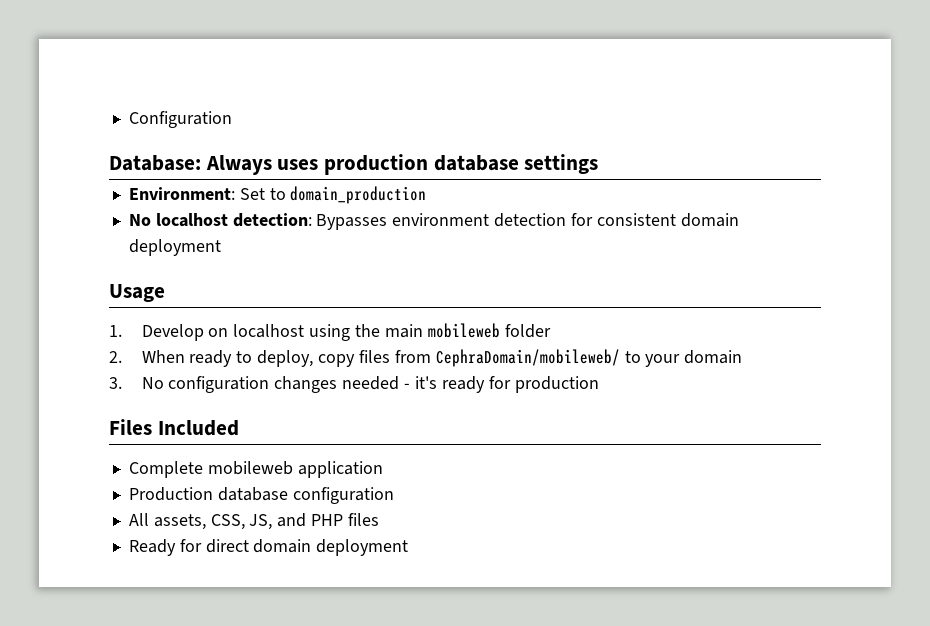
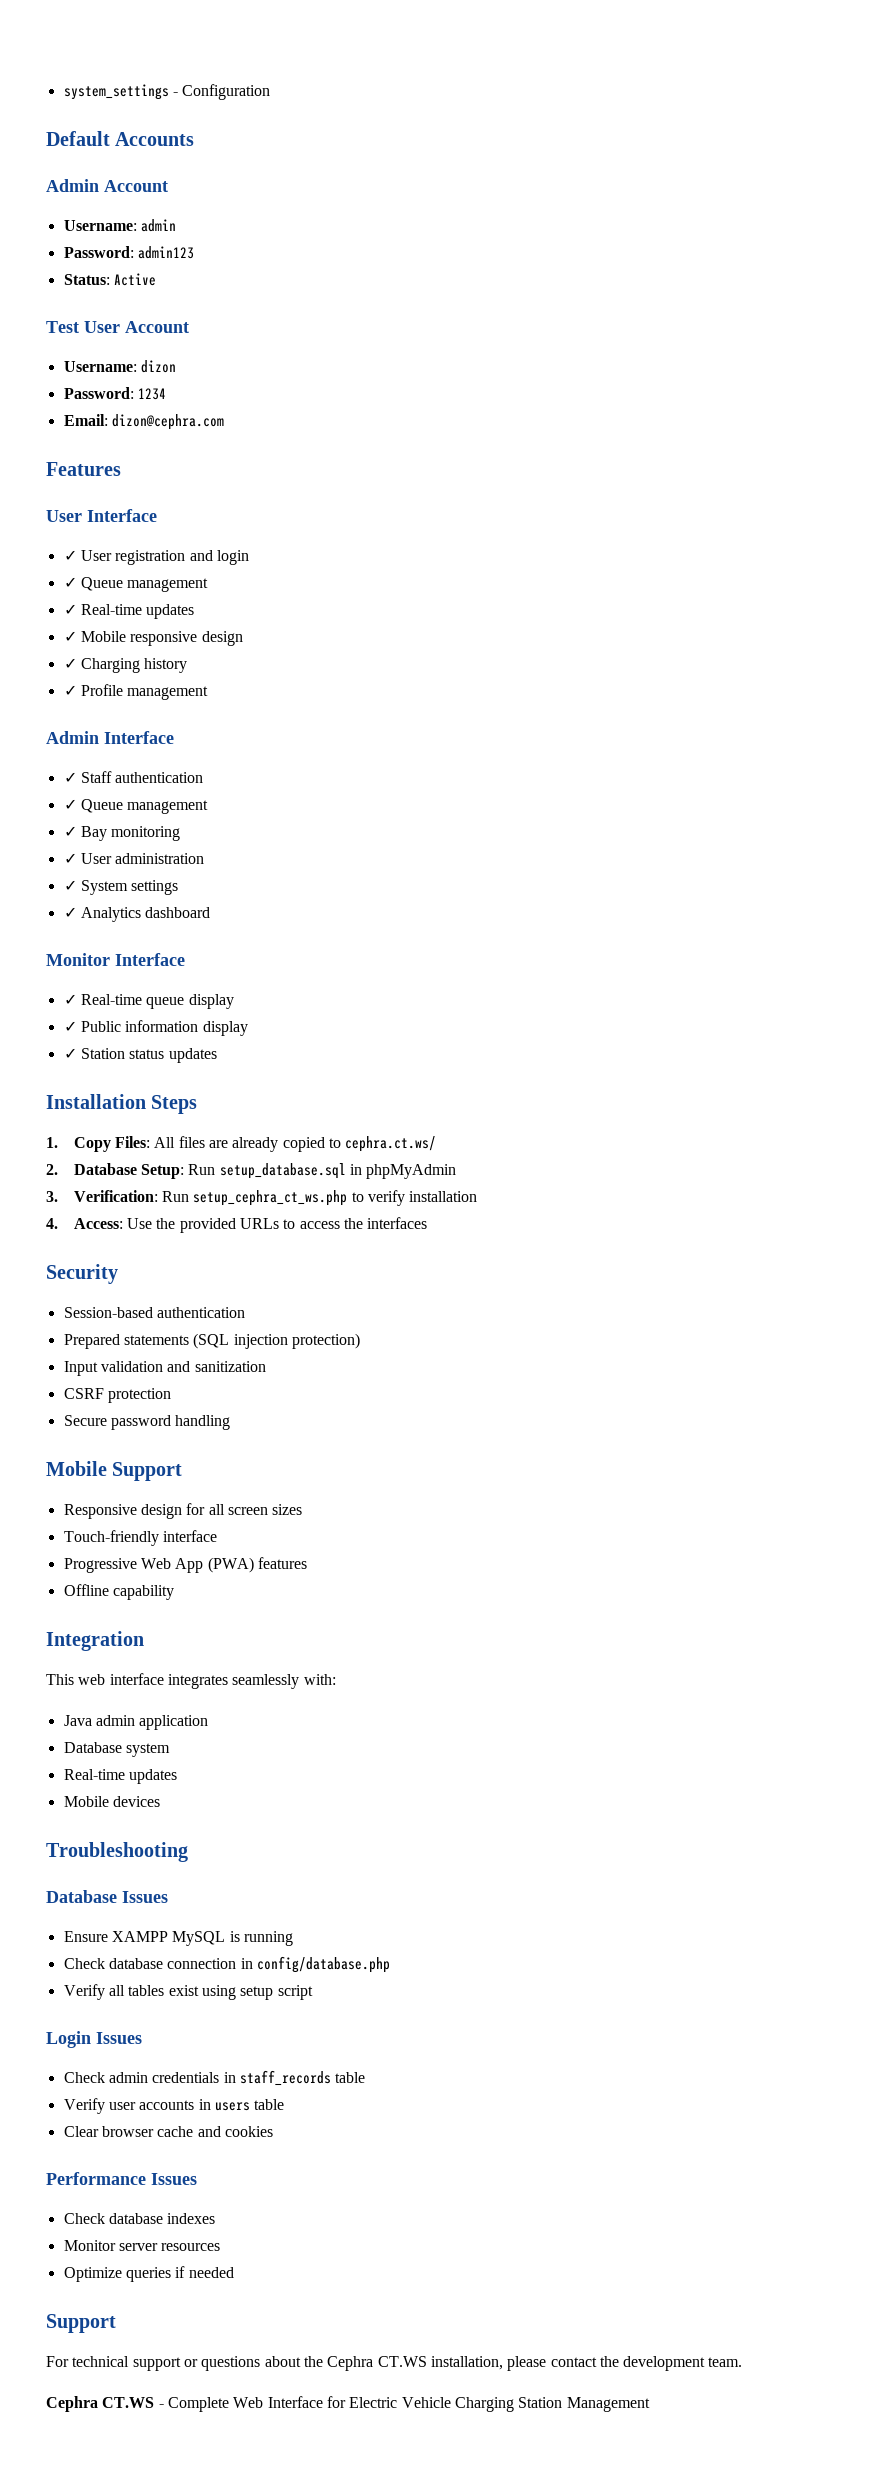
(128, 119) none -> [63,84,178,100] system_settings -
[109,154,599,175] [128,186,427,204] [128,213,739,230] [128,239,221,256] [109,284,165,302] [109,323,551,341] [109,349,743,367] [109,376,599,393] [109,419,239,436] [128,461,383,478] [128,487,394,504] [128,513,379,530] [128,539,409,556] Database: Always uses production database settings // Environment: Set to domain_production // No localhost detection: Bypasses environment detection for consistent domain deployment // Usage // 1. Develop on localhost using the main mobileweb folder // 2. When ready to deploy, copy files from CephraDomain/mobileweb/ to your domain // 3. No configuration changes needed - it's ready for production // Files Included // Complete mobileweb application // Production database configuration // All assets, CSS, JS, and PHP files // Ready for direct domain deployment -> [46,131,195,146] [46,179,168,192] [63,219,176,232] [63,246,194,259] [63,273,156,286] [46,321,189,333] [63,360,176,373] [63,387,166,400] [63,414,224,430] [46,462,121,476] [46,509,157,522] [63,550,249,565] [63,577,209,592] [63,604,195,619] [63,631,243,646] [63,658,188,673] [63,684,209,700] [46,731,174,744] [63,771,204,783] [63,799,209,814] [63,826,181,841] [63,853,205,864] [63,880,179,895] [63,907,211,922] [46,953,185,966] [63,994,234,1009] [63,1020,248,1036] [63,1048,217,1063] [46,1094,198,1114] [46,1136,437,1152] [46,1163,457,1179] [46,1190,478,1206] [46,1217,428,1233] [46,1264,118,1284] [63,1307,245,1318] [63,1333,360,1349] [63,1361,266,1376] [63,1388,171,1403] [63,1415,231,1430] [46,1461,183,1481] [63,1503,303,1519] [63,1530,217,1546] [63,1557,307,1573] [63,1584,174,1600] [46,1631,144,1651] [46,1673,336,1689] [63,1715,209,1730] [63,1742,170,1757] [63,1769,177,1784] [63,1796,160,1807] [46,1842,188,1862] [46,1890,168,1903] [63,1931,293,1946] [63,1956,390,1973] [63,1984,313,2000] [46,2031,142,2048] [63,2070,366,2086] [63,2098,285,2114] [63,2126,273,2137] [46,2172,197,2185] [63,2213,216,2224] [63,2240,221,2251] [63,2266,234,2282] [46,2314,116,2333] [46,2356,743,2371] [46,2396,650,2412] Default Accounts // Admin Account // Username: admin // Password: admin123 // Status: Active // Test User Account // Username: dizon // Password: 1234 // Email: dizon@cephra.com // Features // User Interface // ✓ User registration and login // ✓ Queue management // ✓ Real-time updates // ✓ Mobile responsive design // ✓ Charging history // ✓ Profile management // Admin Interface // ✓ Staff authentication // ✓ Queue management // ✓ Bay monitoring // ✓ User administration // ✓ System settings // ✓ Analytics dashboard // Monitor Interface // ✓ Real-time queue display // ✓ Public information display // ✓ Station status updates // Installation Steps // 1. Copy Files: All files are already copied to cephra.ct.ws/ // 2. Database Setup: Run setup_database.sql in phpMyAdmin // 3. Verification: Run setup_cephra_ct_ws.php to verify installation // 4. Access: Use the provided URLs to access the interfaces // Security // Session-based authentication // Prepared statements (SQL injection protection) // Input validation and sanitization // CSRF protection // Secure password handling // Mobile Support // Responsive design for all screen sizes // Touch-friendly interface // Progressive Web App (PWA) features // Offline capability // Integration // This web interface integrates seamlessly with: // Java admin application // Database system // Real-time updates // Mobile devices // Troubleshooting // Database Issues // Ensure XAMPP MySQL is running // Check database connection in config/database.php // Verify all tables exist using setup script // Login Issues // Check admin credentials in staff_records table // Verify user accounts in users table // Clear browser cache and cookies // Performance Issues // Check database indexes // Monitor server resources // Optimize queries if needed // Support // For technical support or questions about the Cephra CT.WS installation, please contact the development team. // Cephra CT.WS - Complete Web Interface for Electric Vehicle Charging Station Management

